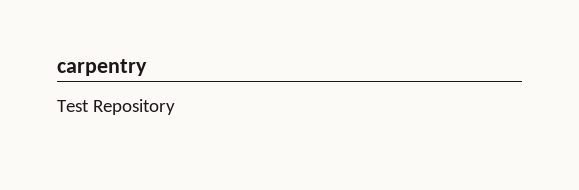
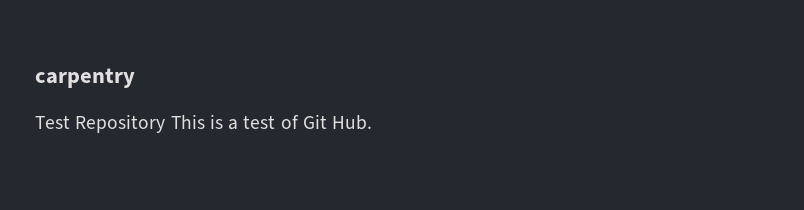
(175, 107) none -> [170,114,373,130] This is a test of Git Hub.

